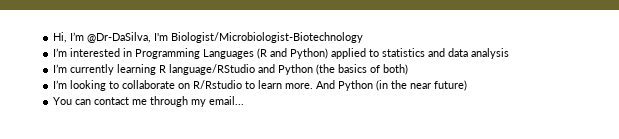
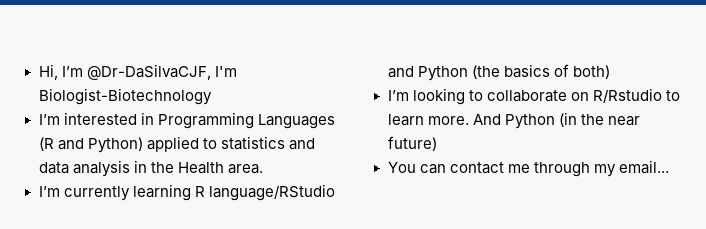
[87,32,364,43] @Dr-DaSilva, I'm Biologist/Microbiologist-Biotechnology -> [86,64,237,80] [38,88,212,105] @Dr-DaSilvaCJF, I'm Biologist-Biotechnology
(510, 53) none -> [133,160,263,174] in the Health area.

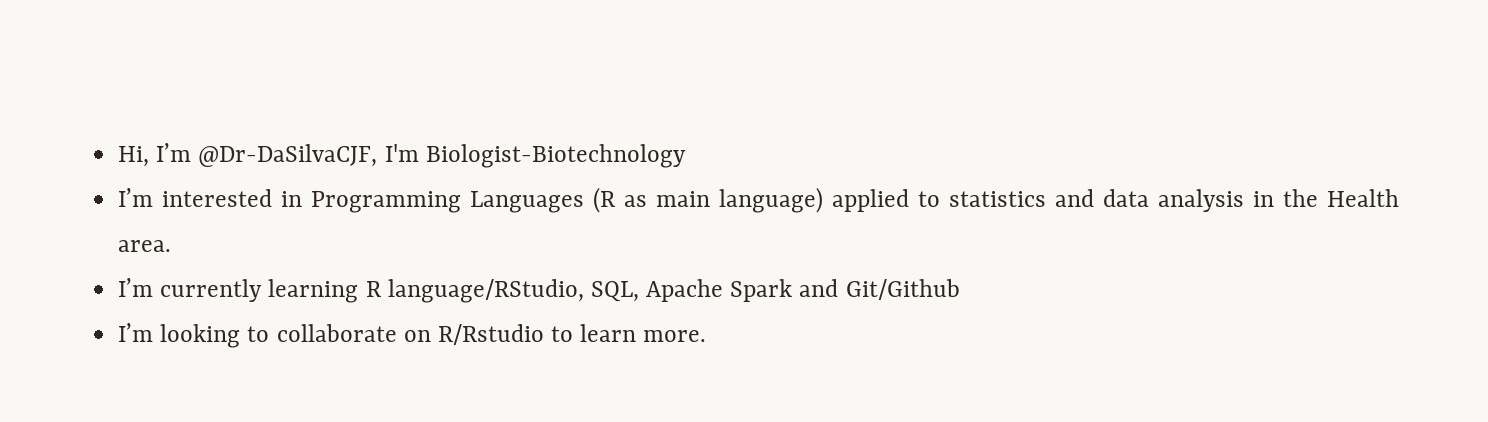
[57,137,143,153] and Python) -> [624,187,824,213] as main language)
[208,184,335,201] [387,64,610,81] language/RStudio and Python (the basics of both) -> [387,279,960,303] language/RStudio, SQL, Apache Spark and Git/Github
[472,112,640,129] [387,136,437,151] [387,160,669,177] And Python (in the near future) // You can contact me through my email... -> (707, 336) none

